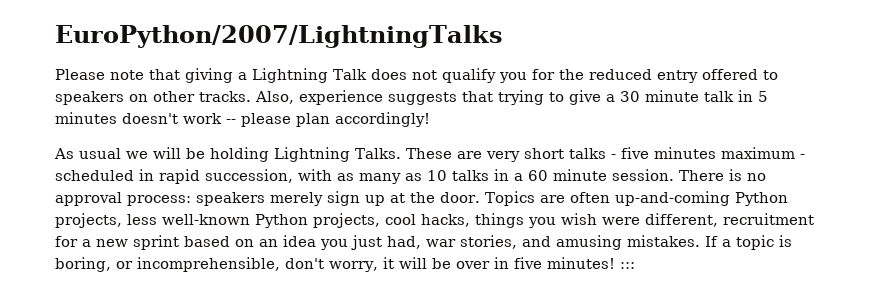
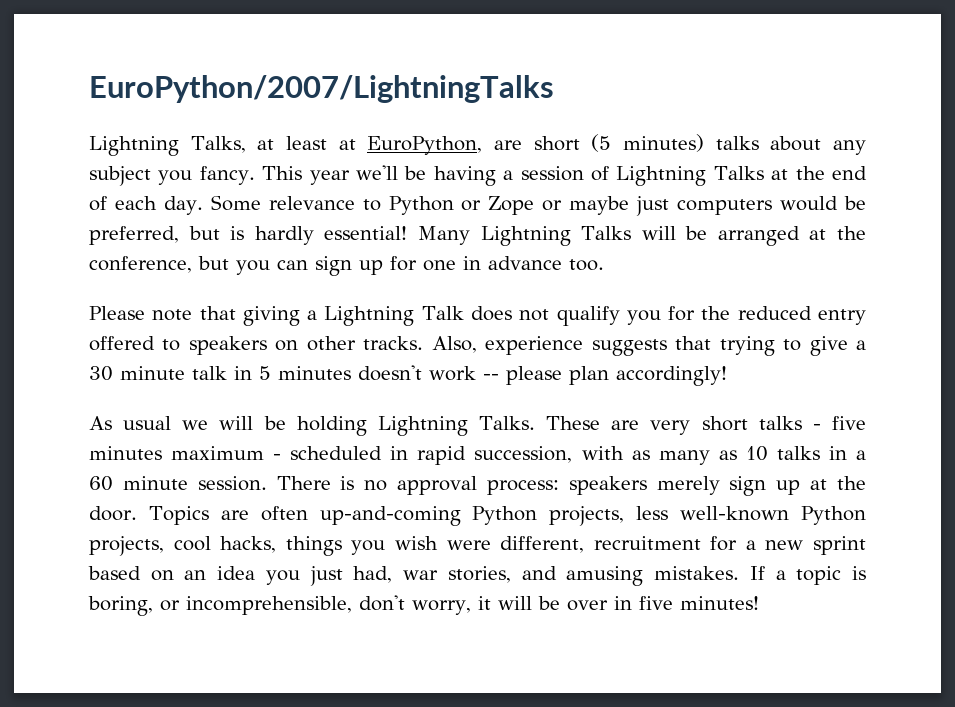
(503, 36) none -> [89,134,866,156] [89,165,868,186] [89,195,866,216] [89,226,866,246] [89,256,604,276] // Lightning Talks, at least at EuroPython, are short (5 minutes) talks about any subject you fancy. This year we'll be having a session of Lightning Talks at the end of each day. Some relevance to Python or Zope or maybe just computers would be preferred, but is hardly essential! Many Lightning Talks will be arranged at the conference, but you can sign up for one in advance too.
[619,262,635,269] ::: -> (759, 603) none

